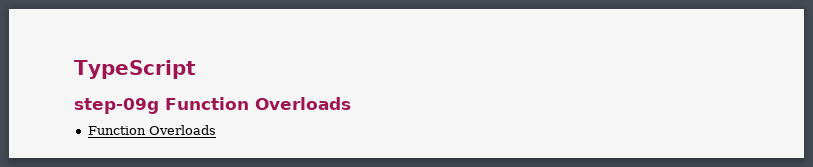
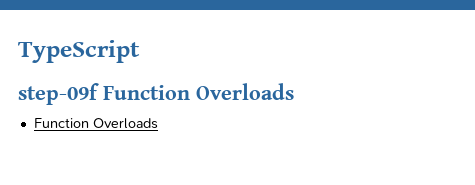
[74,98,159,114] step-09g -> [18,83,99,105] step-09f

